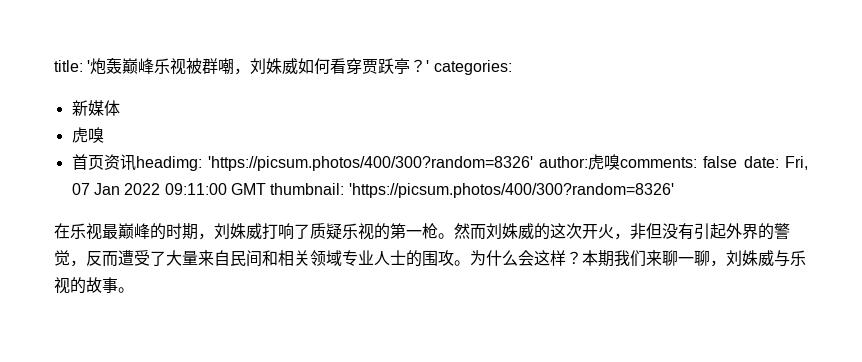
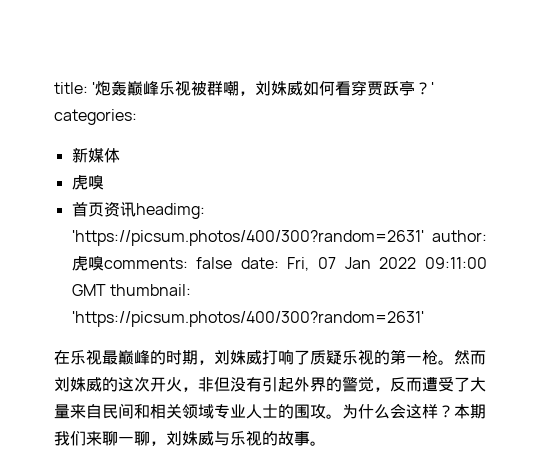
[207,156,533,171] 'https://picsum.photos/400/300?random=8326' -> [71,230,424,246] 'https://picsum.photos/400/300?random=2631'
[348,183,674,198] 'https://picsum.photos/400/300?random=8326' -> [71,311,424,327] 'https://picsum.photos/400/300?random=2631'

